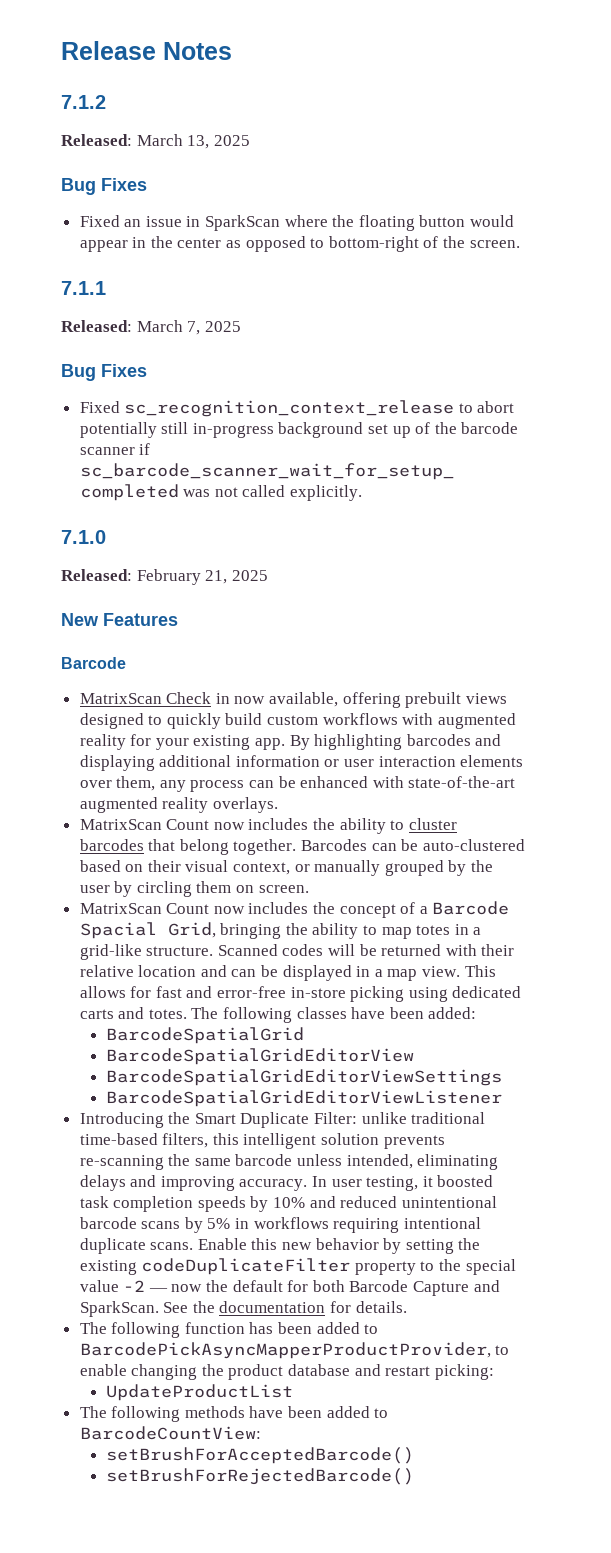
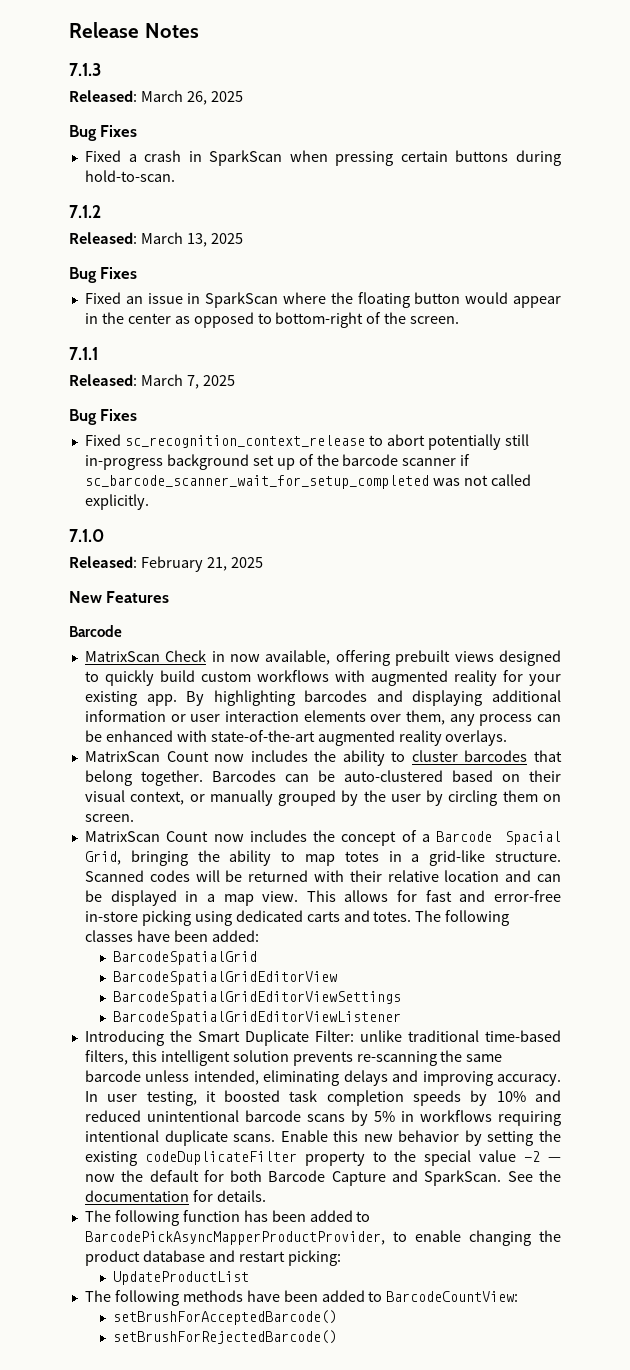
(232, 51) none -> [69,63,101,76] [69,90,243,105] [69,125,138,141] [84,150,562,166] [84,170,175,182] // 7.1.3 // Released: March 26, 2025 // Bug Fixes // Fixed a crash in SparkScan when pressing certain buttons during hold-to-scan.

